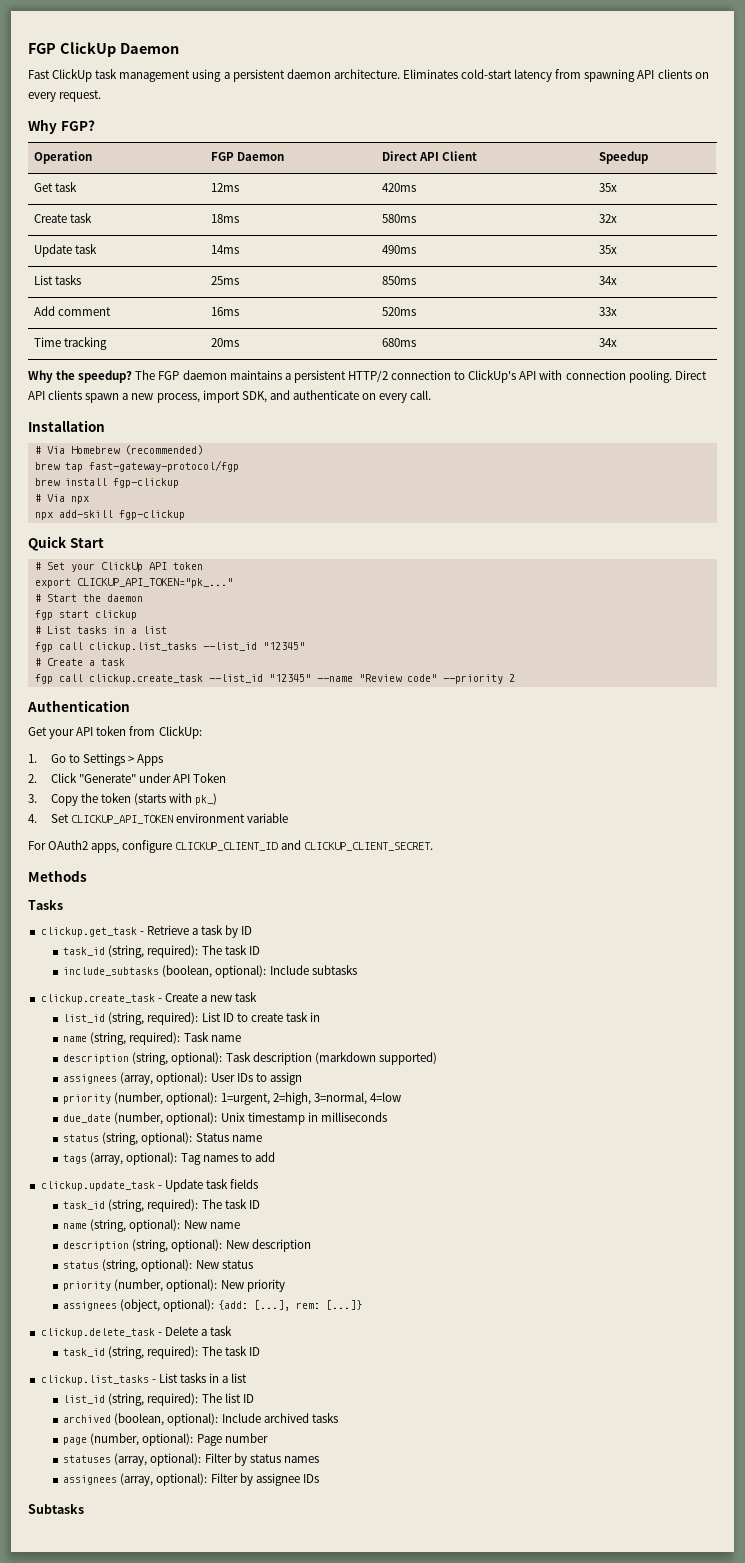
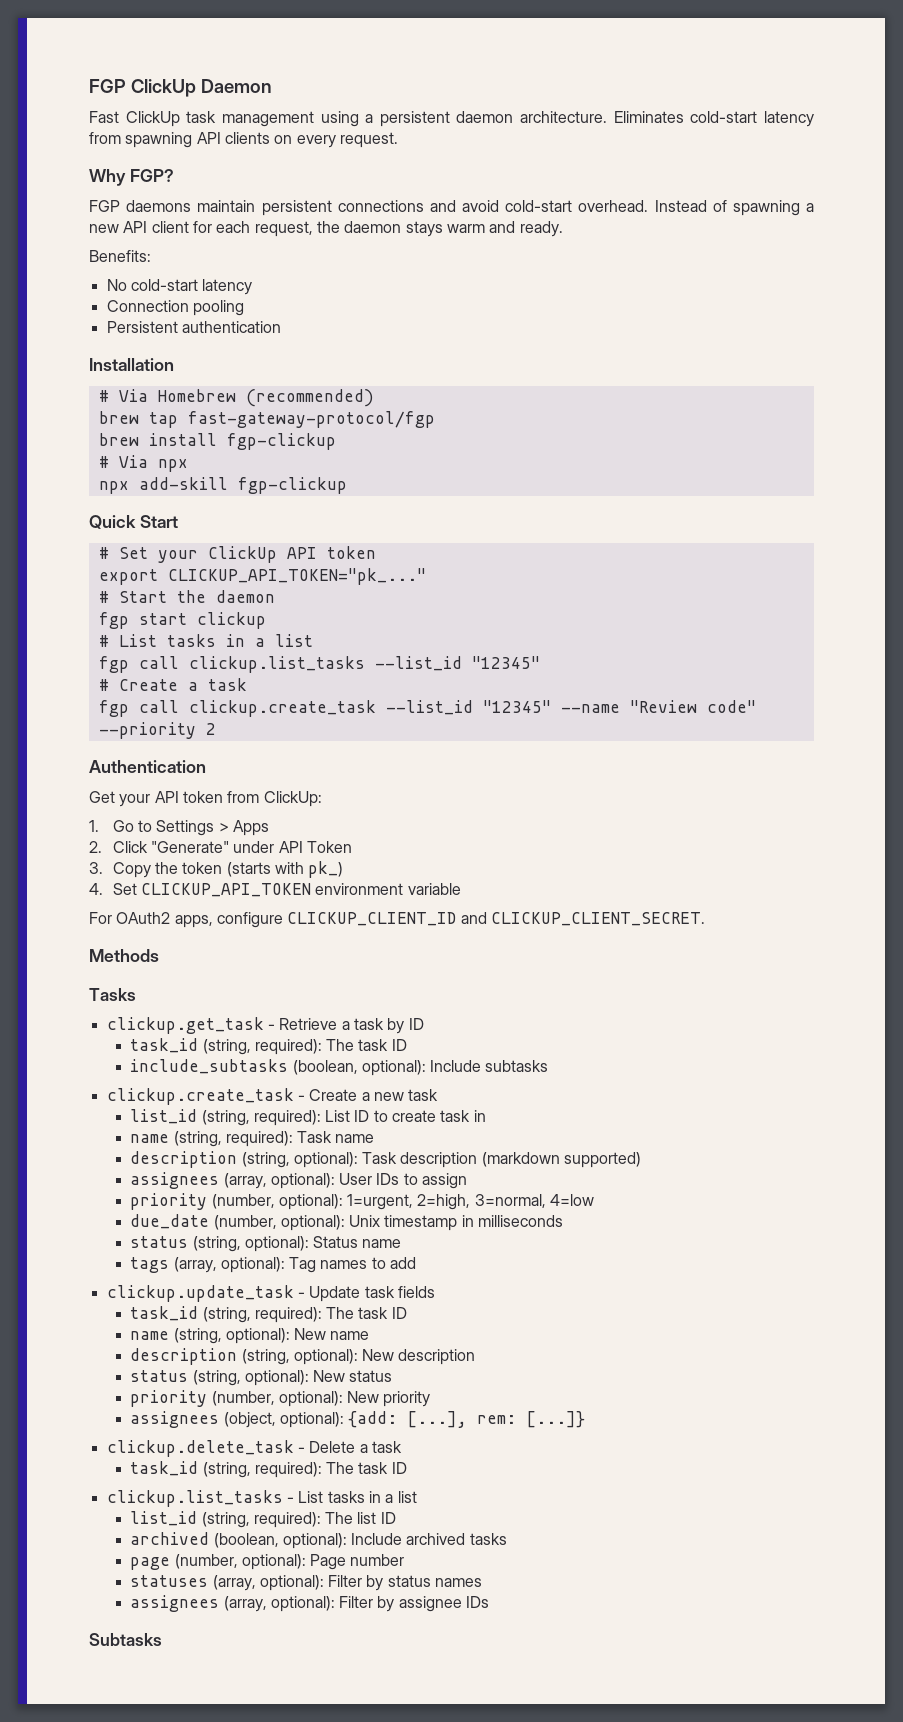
[34,151,93,164] [211,152,285,161] [382,151,478,161] [599,151,649,164] [34,182,78,192] [211,183,240,192] [382,183,417,192] [599,183,618,192] [34,213,93,223] [211,214,240,223] [382,214,417,223] [599,214,618,223] [34,244,98,257] [211,245,240,254] [382,245,417,254] [599,245,618,254] [34,275,82,285] [211,276,240,285] [382,276,417,285] [599,276,618,285] [34,306,112,316] [211,307,240,316] [382,307,417,316] [599,307,618,316] [34,337,108,350] [211,338,240,347] [382,338,417,347] [599,338,618,347] [28,370,707,383] [28,390,432,403] // Operation | FGP Daemon | Direct API Client | Speedup // Get task | 12ms | 420ms | 35x // Create task | 18ms | 580ms | 32x // Update task | 14ms | 490ms | 35x // List tasks | 25ms | 850ms | 34x // Add comment | 16ms | 520ms | 33x // Time tracking | 20ms | 680ms | 34x // Why the speedup? The FGP daemon maintains a persistent HTTP/2 connection to ClickUp's API with connection pooling. Direct API clients spawn a new process, import SDK, and authenticate on every call. -> [89,200,814,216] [89,221,563,237] [89,250,151,262] [106,279,253,295] [106,300,244,316] [106,321,281,333] // FGP daemons maintain persistent connections and avoid cold-start overhead. Instead of spawning a new API client for each request, the daemon stays warm and ready. // Benefits: // No cold-start latency // Connection pooling // Persistent authentication

